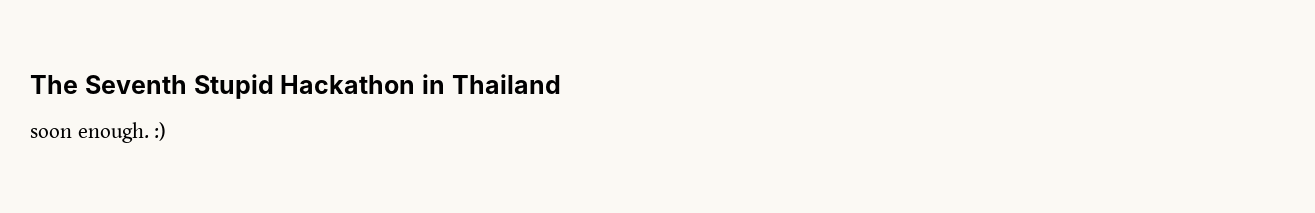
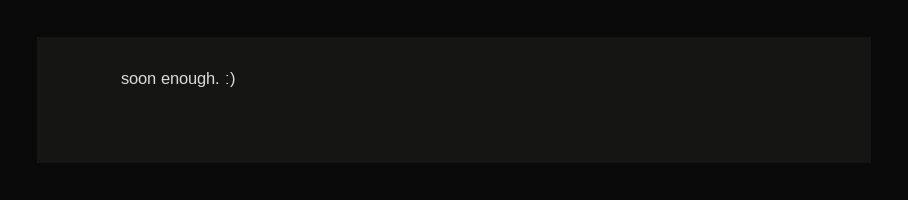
[30,74,561,99] The Seventh Stupid Hackathon in Thailand // -> (121, 79) none

